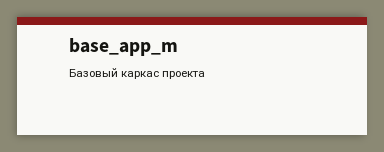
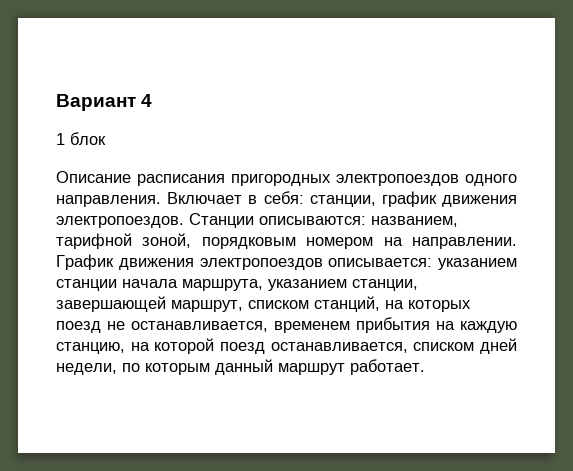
[69,38,178,56] [69,68,206,79] base_app_m // Базовый каркас проекта -> [56,94,153,111] [56,132,106,145] [56,171,517,186] [56,191,517,207] [56,213,458,228] [56,233,517,249] [56,254,517,270] [56,279,418,291] [56,296,471,312] [56,317,517,333] [56,338,517,354] [56,359,425,375] Вариант 4 // 1 блок // Описание расписания пригородных электропоездов одного направления. Включает в себя: станции, график движения электропоездов. Станции описываются: названием, тарифной зоной, порядковым номером на направлении. График движения электропоездов описывается: указанием станции начала маршрута, указанием станции, завершающей маршрут, списком станций, на которых поезд не останавливается, временем прибытия на каждую станцию, на которой поезд останавливается, списком дней недели, по которым данный маршрут работает.

